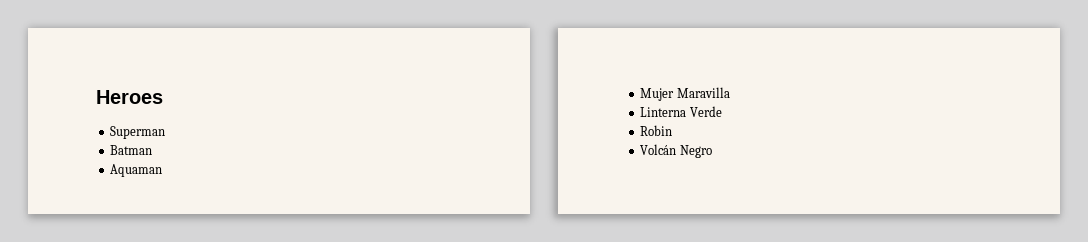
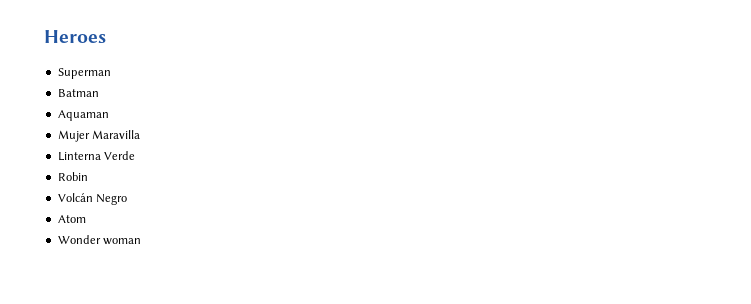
(712, 151) none -> [57,215,86,223] [57,235,142,245] // Atom // Wonder woman

